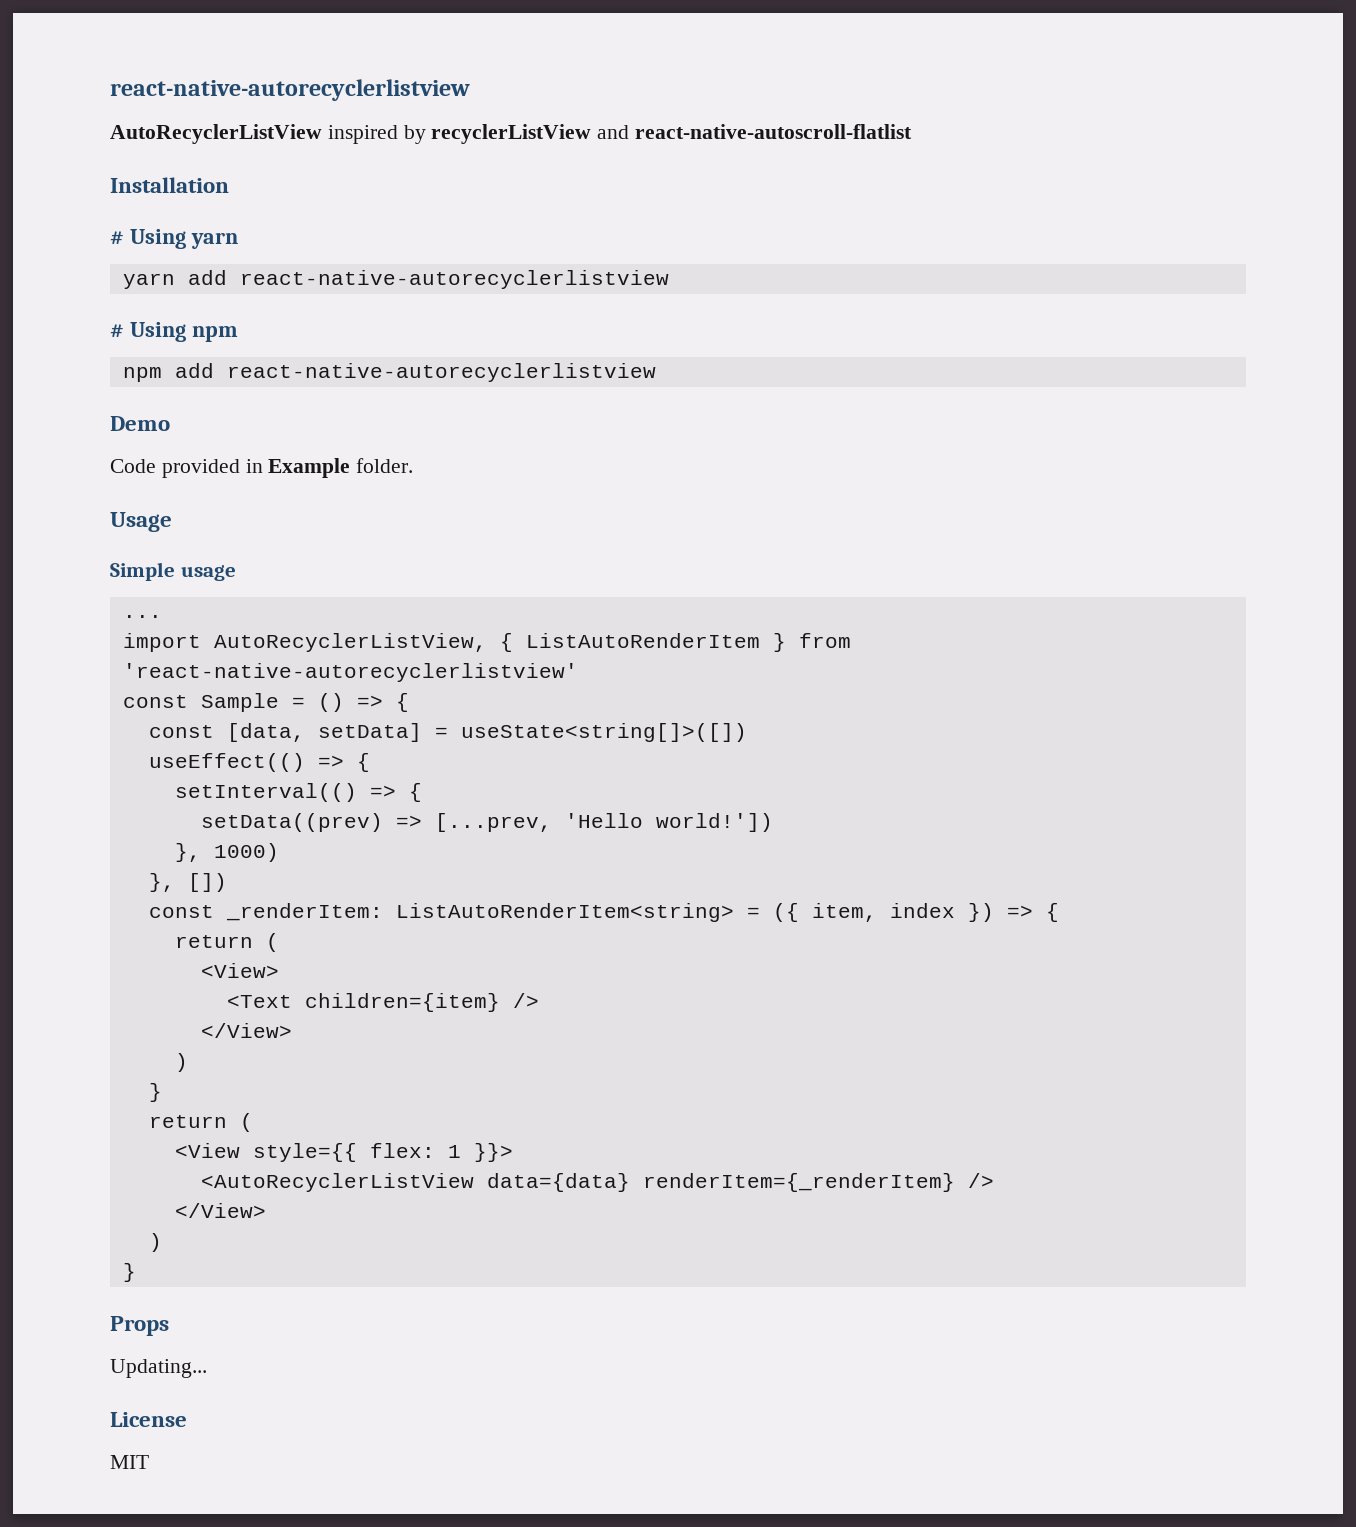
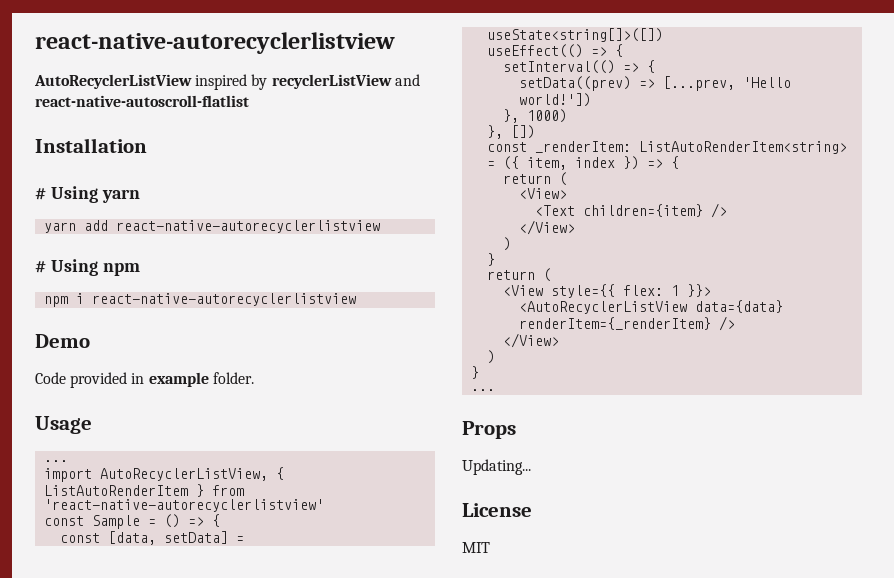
[174,363,214,378] add -> [76,293,85,304] i
[268,458,351,478] Example -> [148,372,209,387] example
[110,562,236,581] // Simple usage -> (92, 425) none
(136, 1272) none -> [471,389,496,391] // ...

